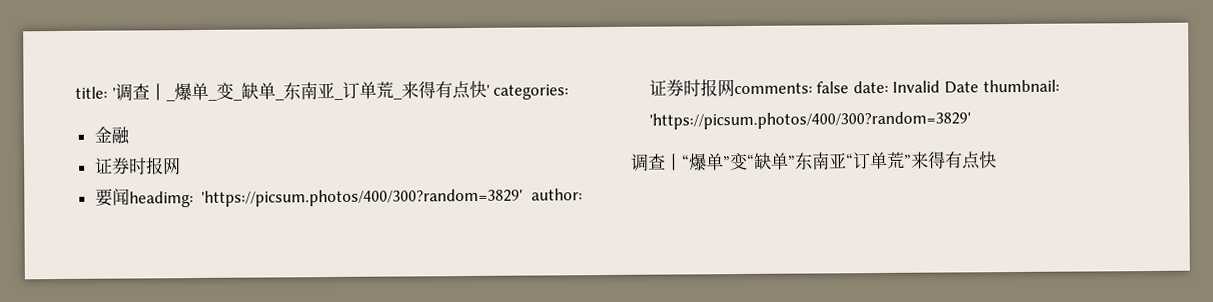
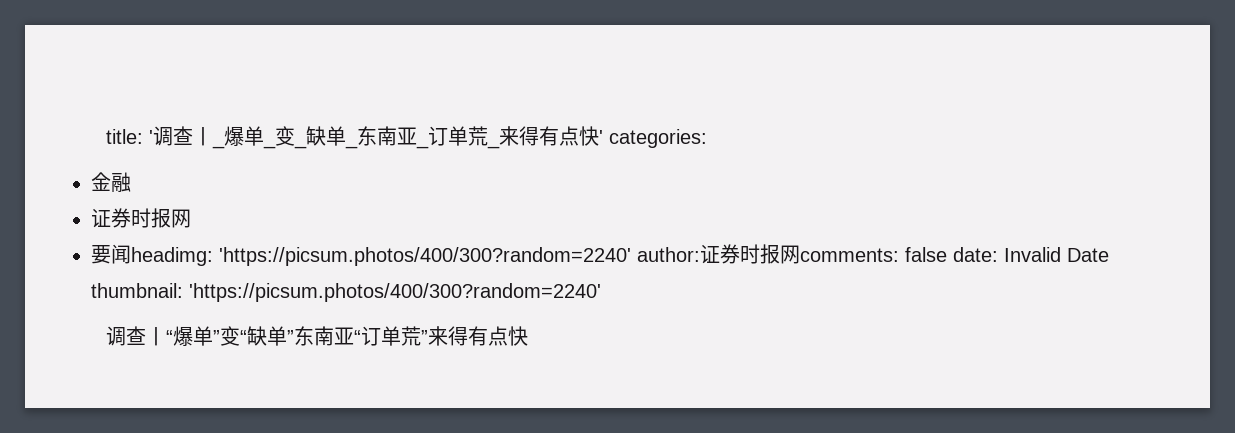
[201,188,524,207] 'https://picsum.photos/400/300?random=3829' -> [219,247,631,266] 'https://picsum.photos/400/300?random=2240'
[648,111,971,130] 'https://picsum.photos/400/300?random=3829' -> [189,283,601,302] 'https://picsum.photos/400/300?random=2240'

